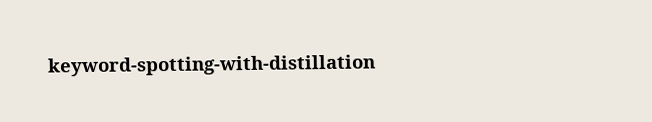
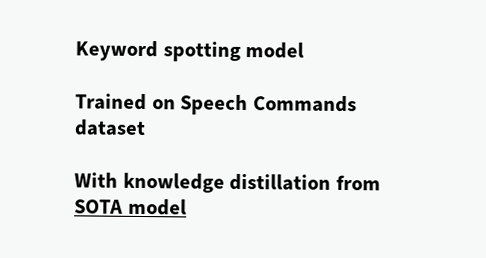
[47,54,376,77] keyword-spotting-with-distillation -> [75,40,305,62] [75,93,357,116] [74,119,146,137] [74,172,381,193] [74,198,187,216] Keyword spotting model // Trained on Speech Commands dataset // With knowledge distillation from SOTA model

